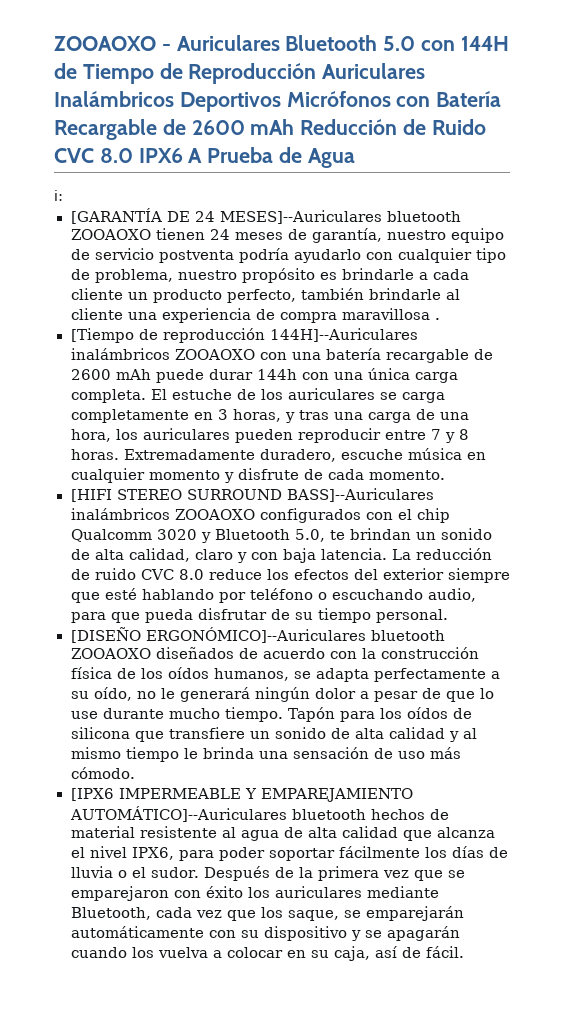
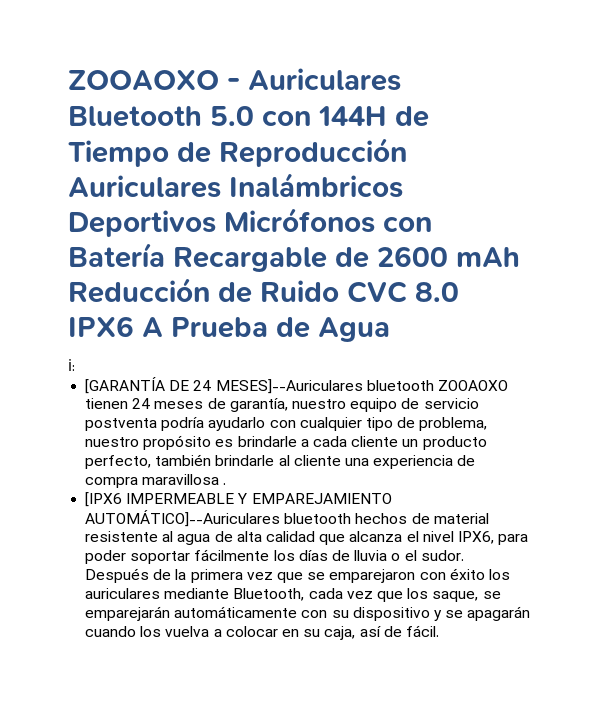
[70,328,418,343] [70,348,493,363] [70,368,458,383] [70,388,445,403] [70,409,469,423] [70,428,469,443] [70,448,486,462] [70,468,445,483] [70,488,434,502] [70,508,450,523] [70,528,492,543] [70,548,492,563] [70,568,510,583] [70,588,476,603] [70,608,448,623] [70,627,445,643] [70,647,479,659] [70,667,500,682] [70,687,494,702] [70,707,473,722] [70,727,477,742] [70,747,461,762] [70,767,135,779] // [Tiempo de reproducción 144H]--Auriculares inalámbricos ZOOAOXO con una batería recargable de 2600 mAh puede durar 144h con una única carga completa. El estuche de los auriculares se carga completamente en 3 horas, y tras una carga de una hora, los auriculares pueden reproducir entre 7 y 8 horas. Extremadamente duradero, escuche música en cualquier momento y disfrute de cada momento. // [HIFI STEREO SURROUND BASS]--Auriculares inalámbricos ZOOAOXO configurados con el chip Qualcomm 3020 y Bluetooth 5.0, te brindan un sonido de alta calidad, claro y con baja latencia. La reducción de ruido CVC 8.0 reduce los efectos del exterior siempre que esté hablando por teléfono o escuchando audio, para que pueda disfrutar de su tiempo personal. // [DISEÑO ERGONÓMICO]--Auriculares bluetooth ZOOAOXO diseñados de acuerdo con la construcción física de los oídos humanos, se adapta perfectamente a su oído, no le generará ningún dolor a pesar de que lo use durante mucho tiempo. Tapón para los oídos de silicona que transfiere un sonido de alta calidad y al mismo tiempo le brinda una sensación de uso más cómodo. -> (227, 484) none

